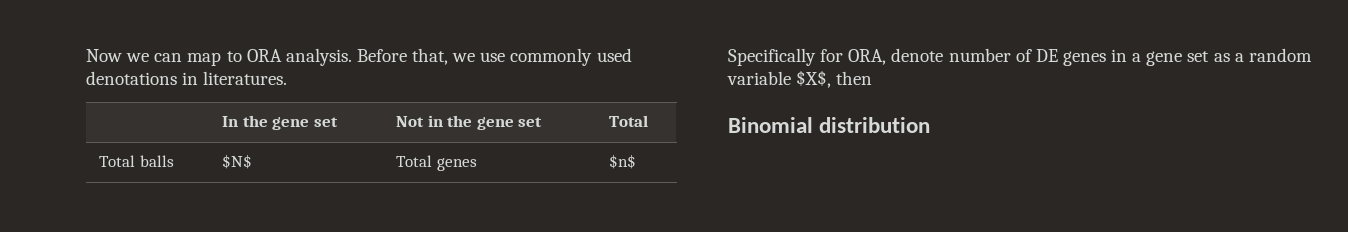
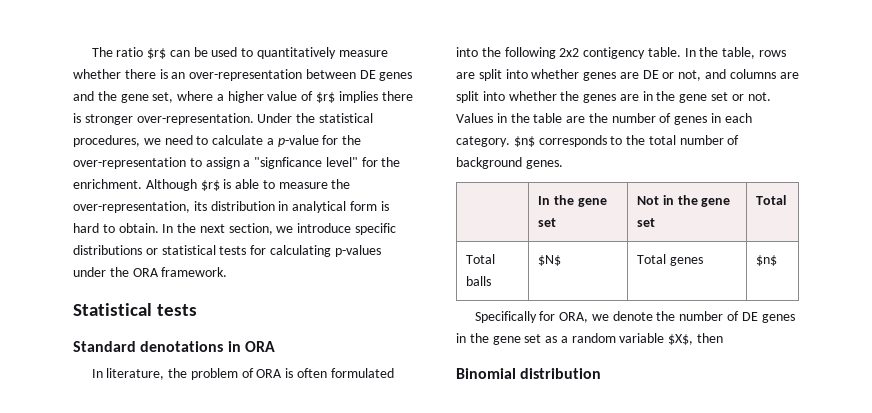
[86,48,632,66] [86,71,288,85] Now we can map to ORA analysis. Before that, we use commonly used denotations in literatures. -> [91,47,388,59] [73,69,413,81] [73,91,413,103] [73,113,373,125] [73,135,362,147] [73,157,401,169] [73,179,351,191] [73,201,389,213] [73,223,397,235] [73,245,381,257] [73,267,228,277] [73,303,198,316] [73,341,275,352] [91,368,394,380] [456,47,787,59] [456,69,799,81] [456,91,771,103] [456,113,752,125] [456,135,740,147] [456,157,563,169] The ratio $r$ can be used to quantitatively measure whether there is an over-representation between DE genes and the gene set, where a higher value of $r$ implies there is stronger over-representation. Under the statistical procedures, we need to calculate a p-value for the over-representation to assign a "signficance level" for the enrichment. Although $r$ is able to measure the over-representation, its distribution in analytical form is hard to obtain. In the next section, we introduce specific distributions or statistical tests for calculating p-values under the ORA framework. // Statistical tests // Standard denotations in ORA // In literature, the problem of ORA is often formulated into the following 2x2 contigency table. In the table, rows are split into whether genes are DE or not, and columns are split into whether the genes are in the gene set or not. Values in the table are the number of genes in each category. $n$ corresponds to the total number of background genes.
[891,48,944,62] denote -> [591,311,676,321] we denote the
[1132,53,1142,62] a -> [469,333,489,343] the

